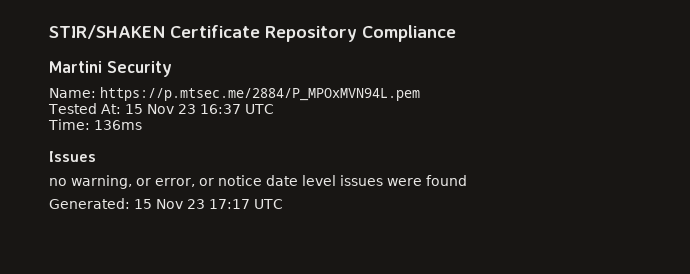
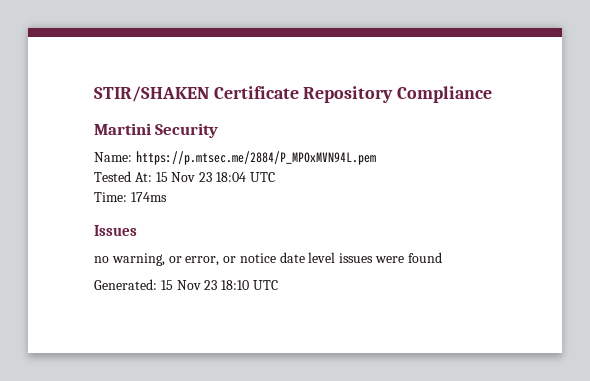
[199,104,241,114] 16:37 -> [215,172,246,182] 18:04
[94,120,142,130] 136ms -> [130,192,167,202] 174ms
[209,199,250,209] 17:17 -> [221,280,250,290] 18:10

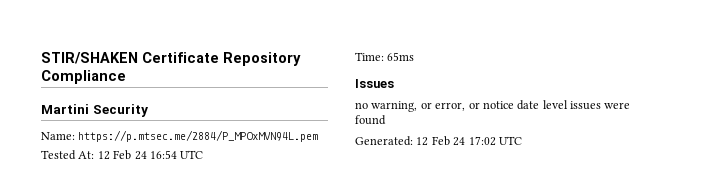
[155,172,246,182] 15 Nov 23 18:04 -> [97,150,177,160] 12 Feb 24 16:54
[130,192,167,202] 174ms -> [387,52,415,61] 65ms
[160,280,250,290] 15 Nov 23 18:10 -> [416,136,496,146] 12 Feb 24 17:02

